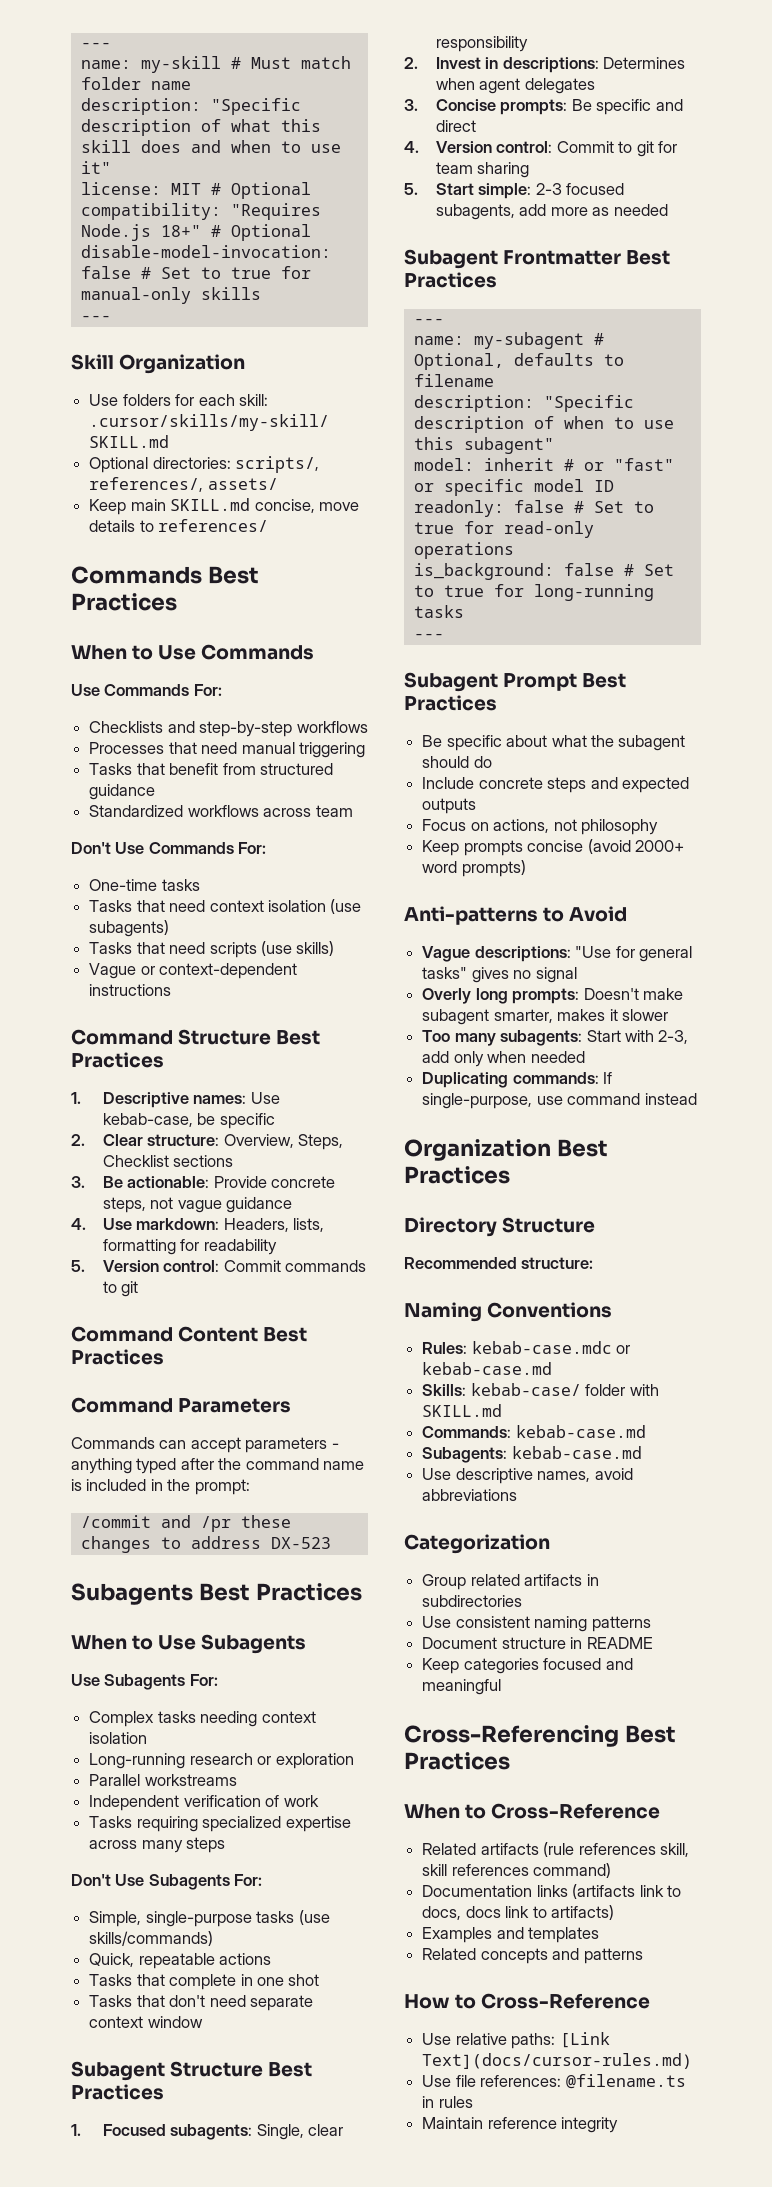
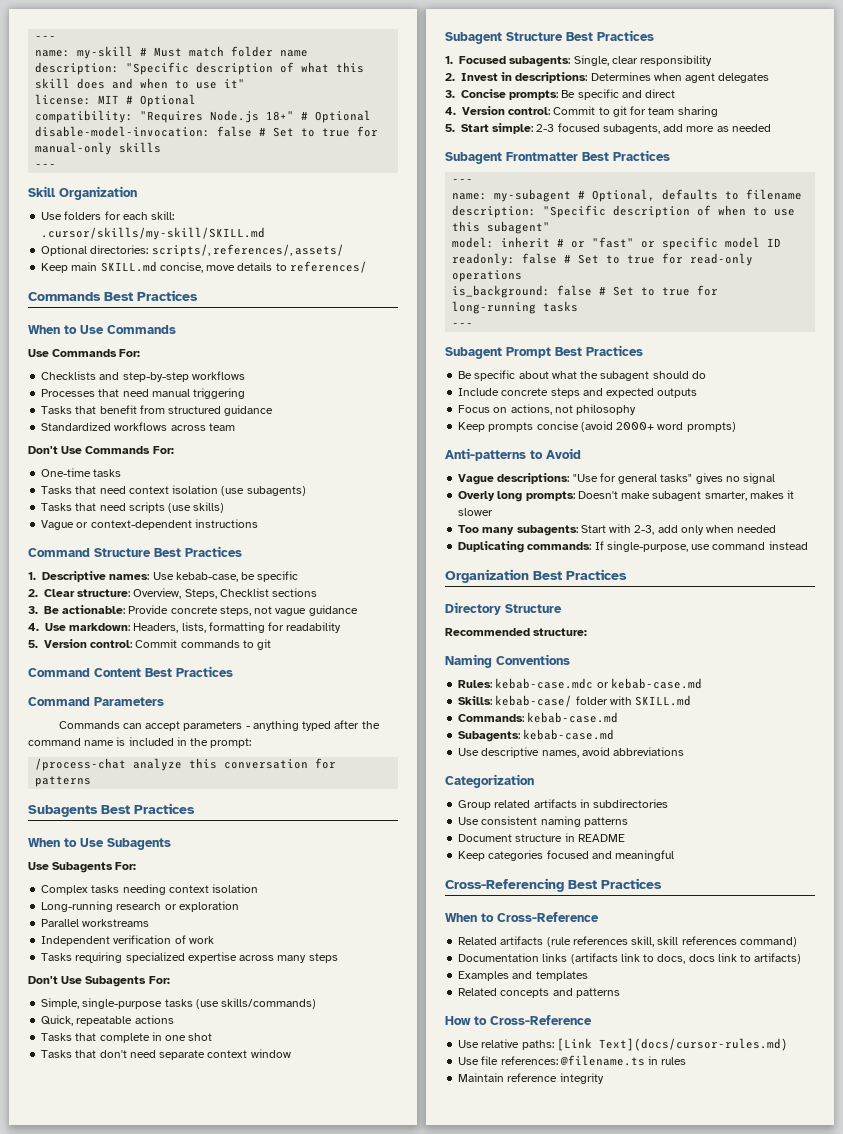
[80,1515,291,1532] [80,1536,331,1553] /commit and /pr these changes to address DX-523 -> [35,758,337,771] [35,776,92,787] /process-chat analyze this conversation for patterns

